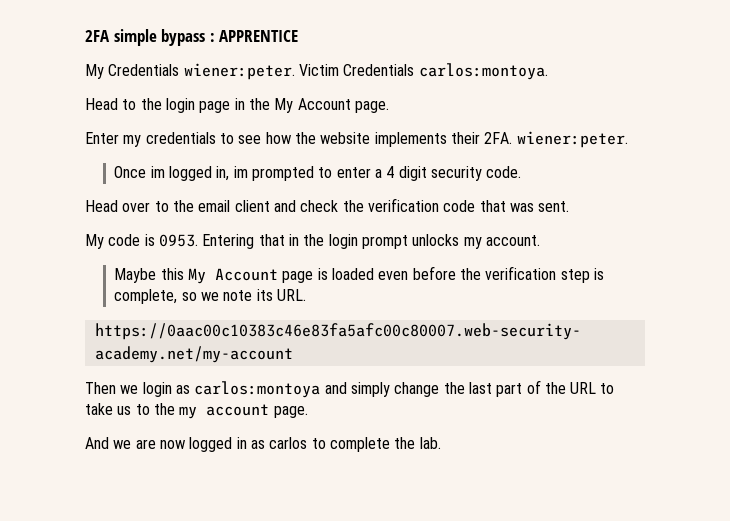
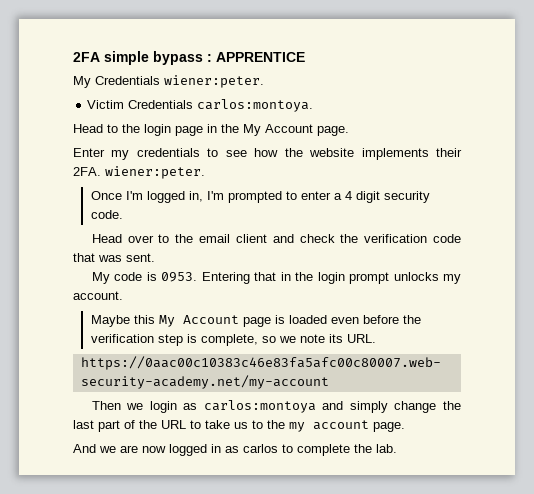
(295, 71) none -> (264, 81) //
[150,166,165,178] im -> [125,191,143,200] I'm
[233,166,248,178] im -> [206,191,224,200] I'm

